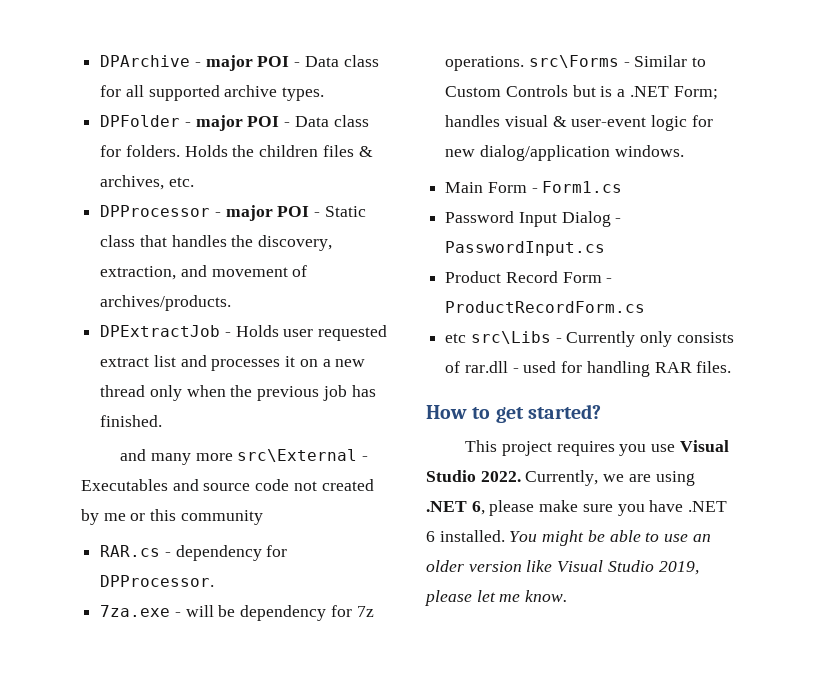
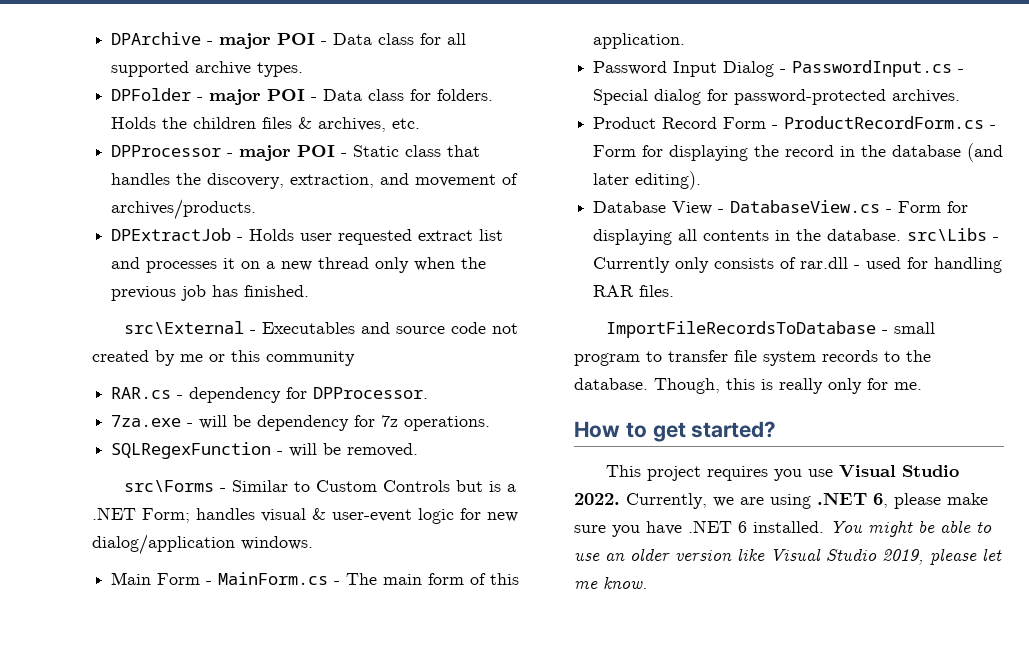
[120,449,233,465] and many more -> (310, 291) none
(525, 63) none -> [111,442,419,459] // SQLRegexFunction - will be removed. //
[542,181,623,193] Form1.cs -> [218,572,520,585] [593,33,686,49] MainForm.cs - The main form of this application.
(606, 248) none -> [958,69,965,73] [593,89,961,105] - Special dialog for password-protected archives.
[445,333,467,343] // etc -> [990,125,997,129] [593,143,1004,162] [593,171,702,190] [593,200,969,215] [593,229,902,245] - Form for displaying the record in the database (and later editing). // Database View - DatabaseView.cs - Form for displaying all contents in the database.
(732, 367) none -> [605,321,935,338] [574,350,931,366] [574,378,922,394] // ImportFileRecordsToDatabase - small program to transfer file system records to the database. Though, this is really only for me.

